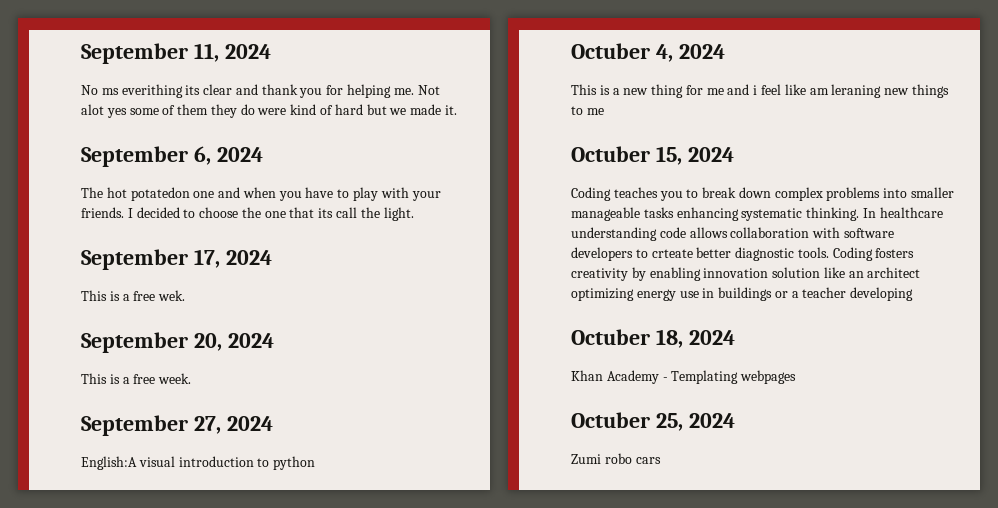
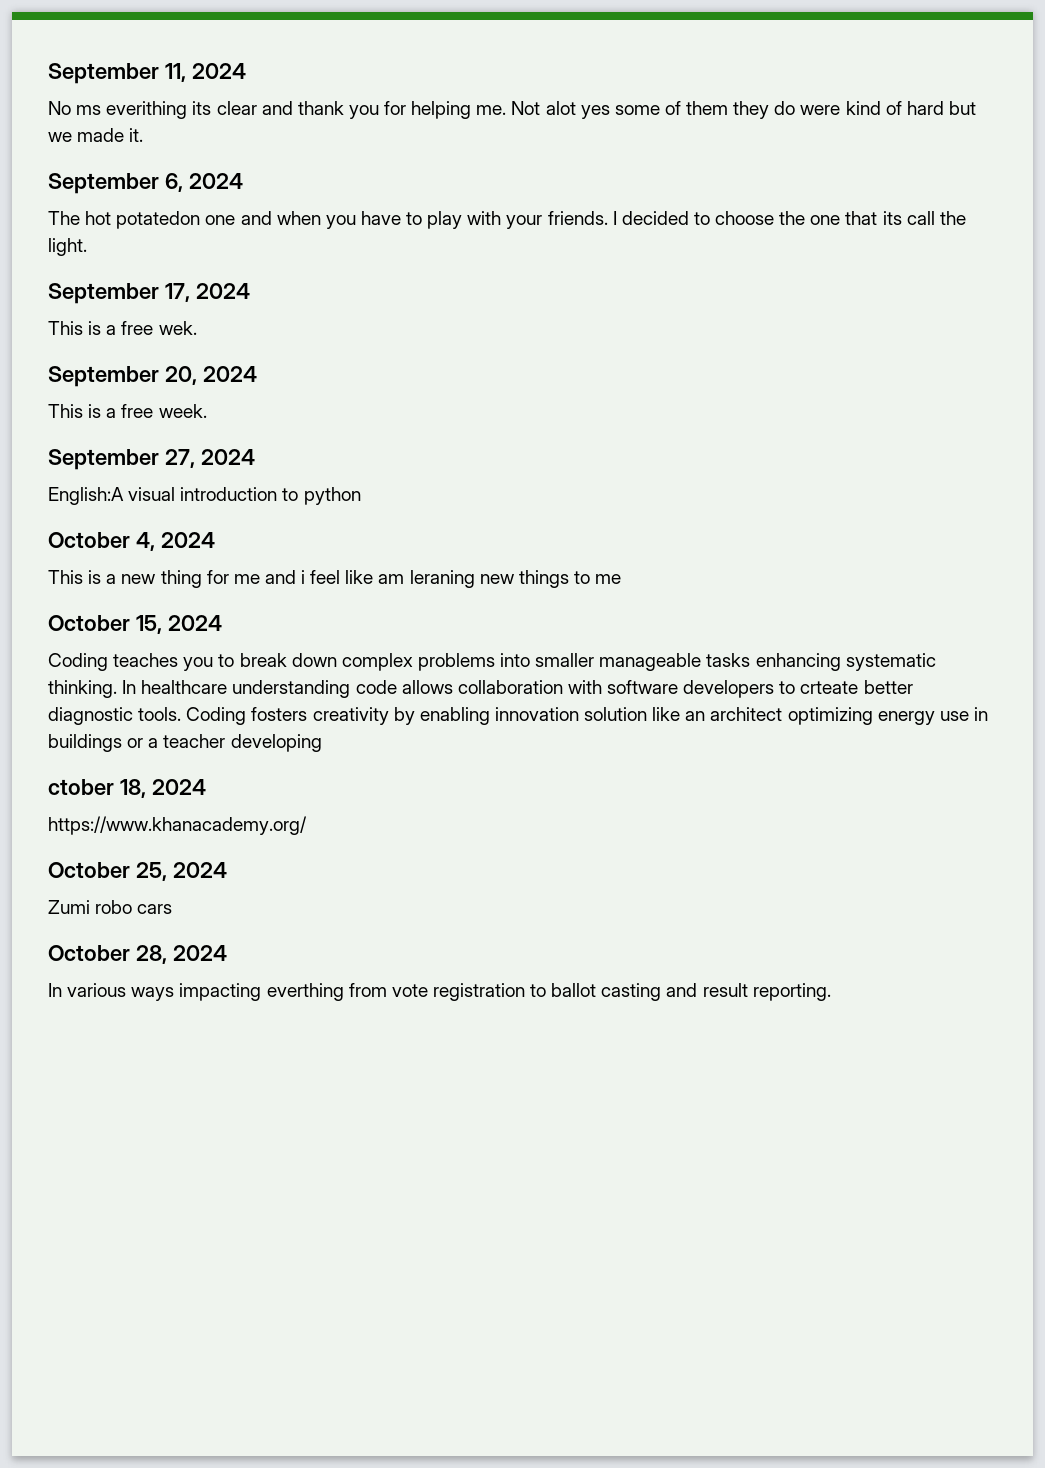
[571,43,650,59] Octuber -> [48,532,130,548] October
[571,146,650,162] Octuber -> [48,615,130,631] October
[571,329,650,345] Octuber -> [48,779,114,795] ctober
[571,370,797,384] [571,412,650,428] Khan Academy - Templating webpages // Octuber -> [48,816,307,835] [48,862,130,878] https://www.khanacademy.org/ // October
(661, 460) none -> [48,945,227,964] [48,983,831,1001] // October 28, 2024 // In various ways impacting everthing from vote registration to ballot casting and result reporting.

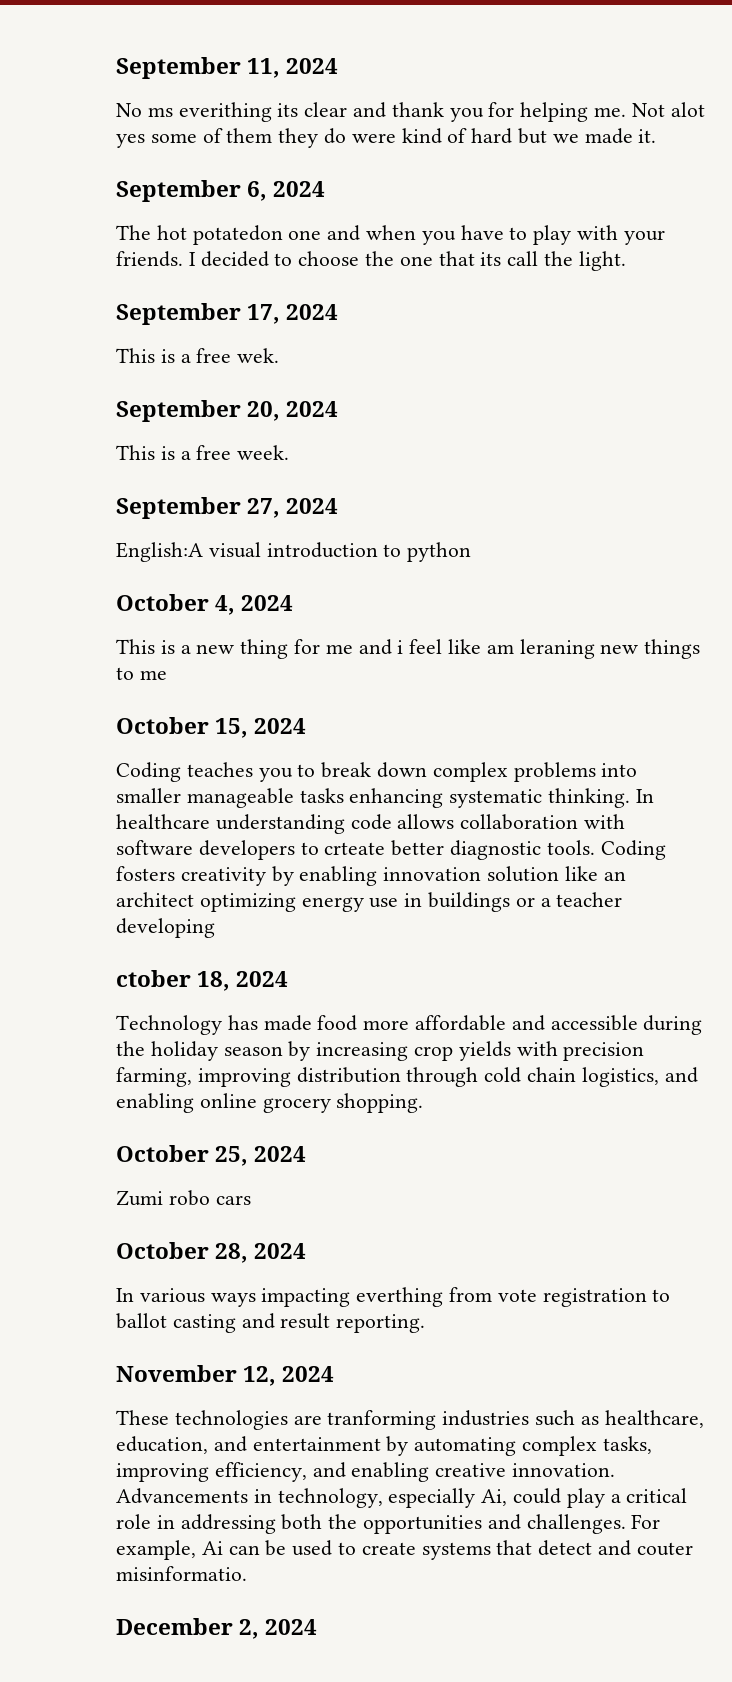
[48,816,307,835] https://www.khanacademy.org/ -> [116,1015,703,1035] [116,1041,645,1061] [116,1067,698,1087] [116,1093,424,1113] Technology has made food more affordable and accessible during the holiday season by increasing crop yields with precision farming, improving distribution through cold chain logistics, and enabling online grocery shopping.
(831, 992) none -> [116,1365,335,1386] [116,1410,704,1430] [116,1436,652,1456] [116,1462,616,1482] [116,1488,688,1508] [116,1514,661,1534] [116,1540,693,1560] [116,1566,247,1581] [116,1618,318,1639] // November 12, 2024 // These technologies are tranforming industries such as healthcare, education, and entertainment by automating complex tasks, improving efficiency, and enabling creative innovation. Advancements in technology, especially Ai, could play a critical role in addressing both the opportunities and challenges. For example, Ai can be used to create systems that detect and couter misinformatio. // December 2, 2024

